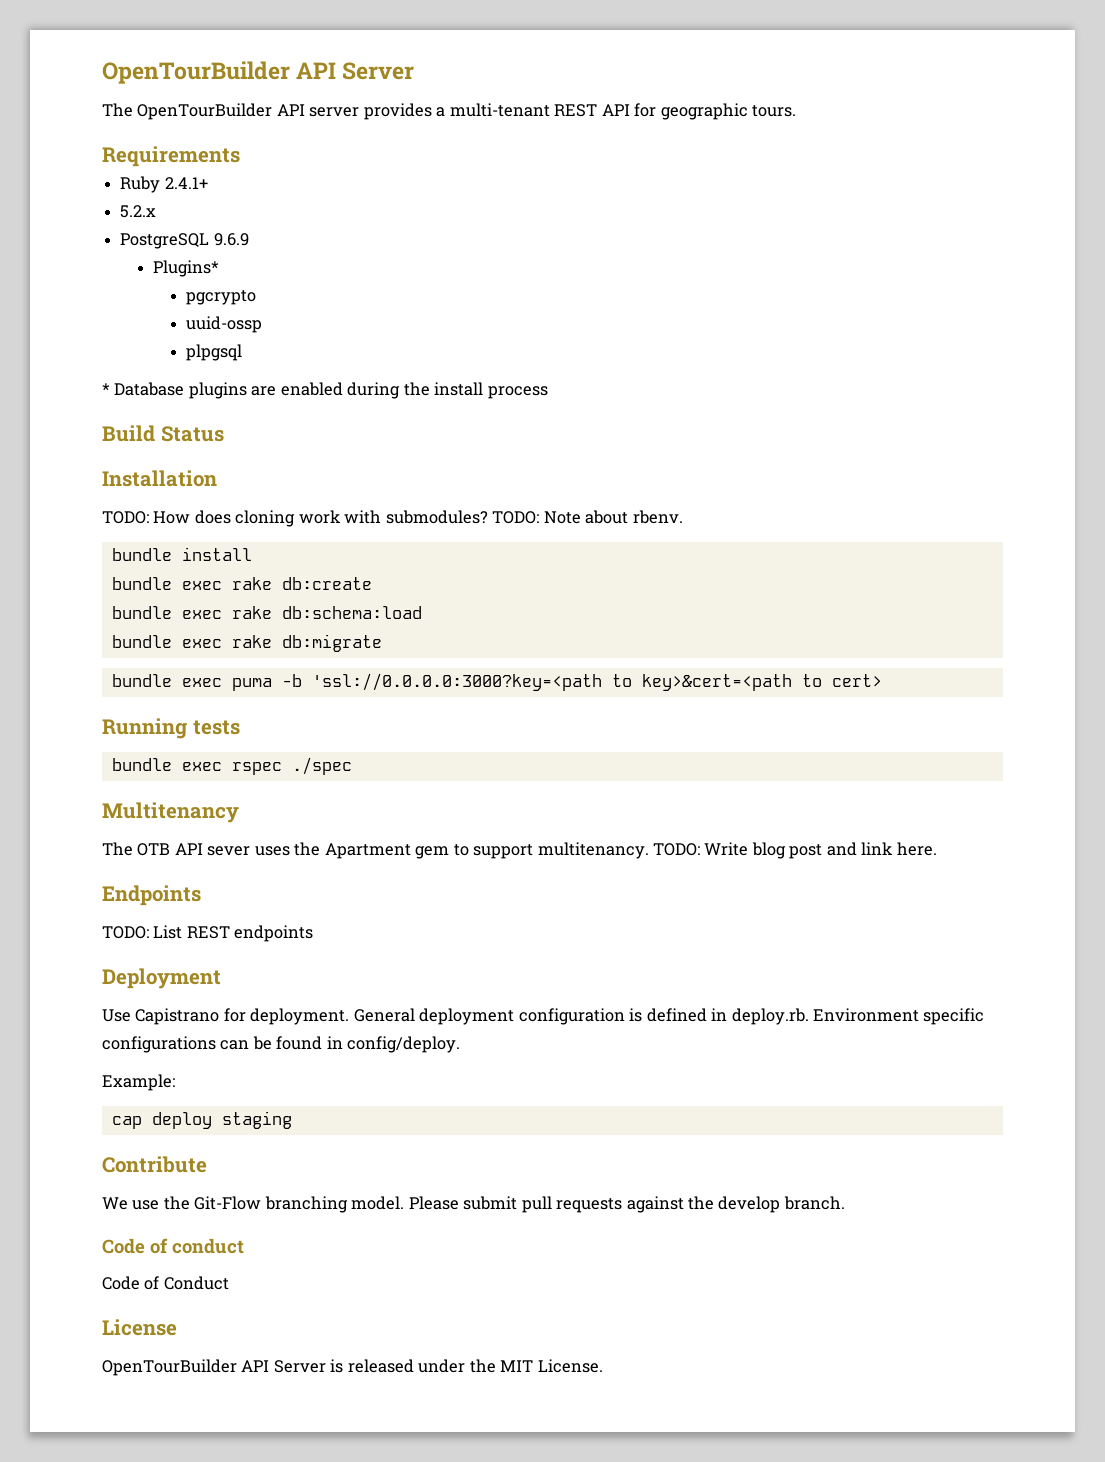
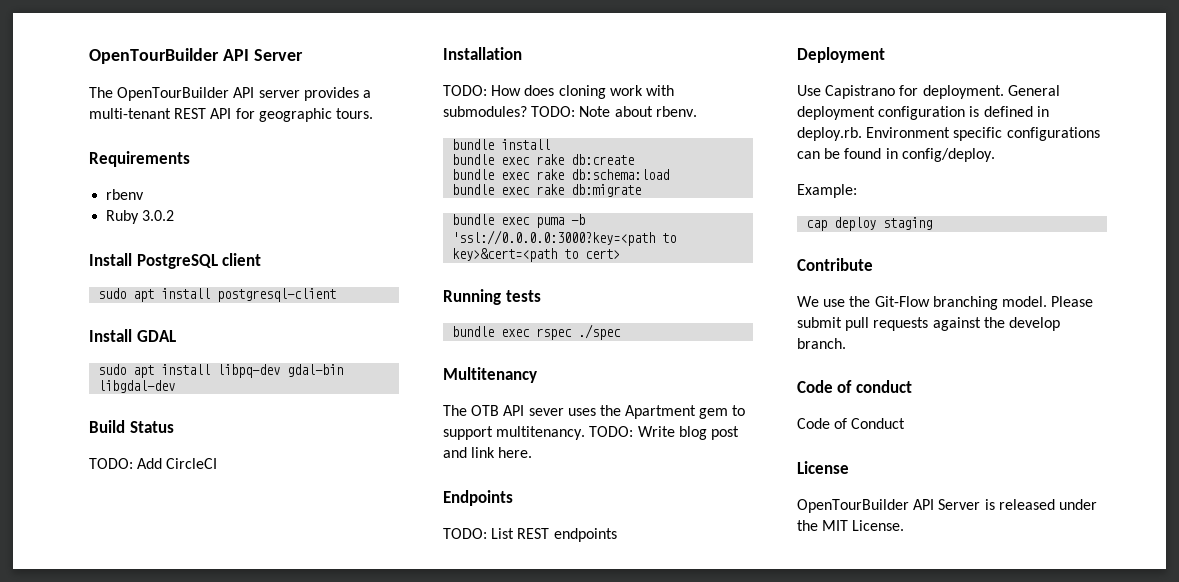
(240, 156) none -> [106,189,145,200] // rbenv
[164,177,208,189] [120,205,157,218] [120,233,249,249] [152,260,219,277] [185,290,256,305] [185,316,262,333] [185,344,242,361] [102,382,548,399] 2.4.1+ // 5.2.x // PostgreSQL 9.6.9 // Plugins* // pgcrypto // uuid-ossp // plpgsql // * Database plugins are enabled during the install process -> [142,210,175,221] [89,253,262,269] [98,288,337,302] [89,329,176,342] [98,364,344,378] [98,380,176,393] 3.0.2 // Install PostgreSQL client // sudo apt install postgresql-client // Install GDAL // sudo apt install libpq-dev gdal-bin libgdal-dev
(224, 434) none -> [89,458,218,469] // TODO: Add CircleCI

